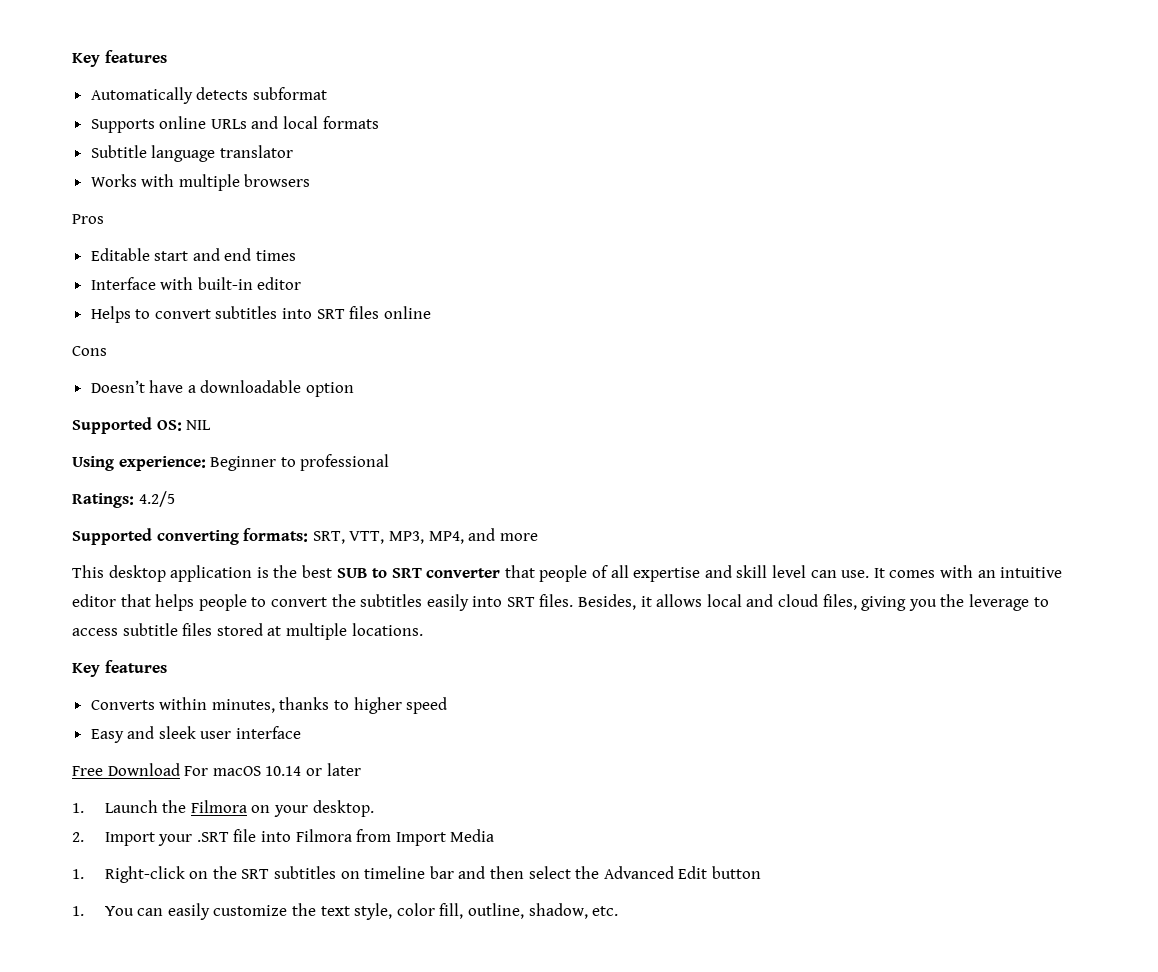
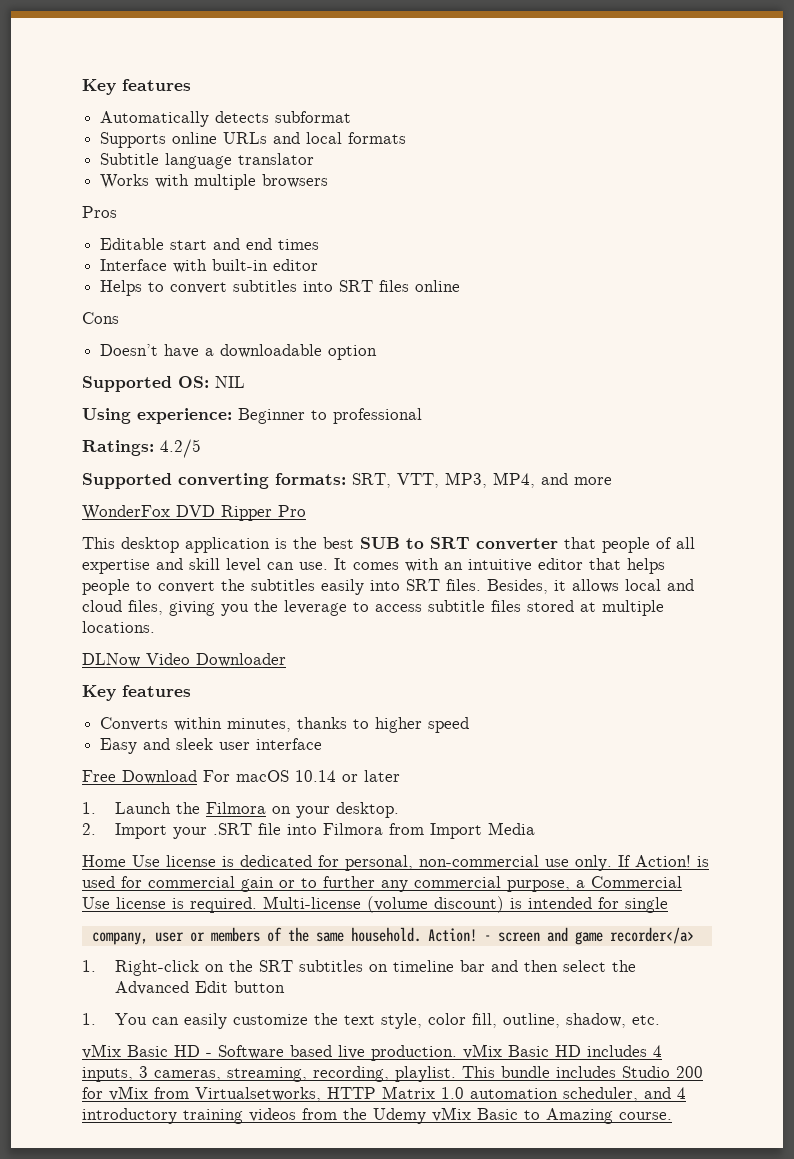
(538, 537) none -> [82,505,306,521] // WonderFox DVD Ripper Pro
(423, 629) none -> [82,653,286,667] // DLNow Video Downloader
(495, 835) none -> [82,855,709,871] [82,876,682,892] [82,896,668,913] [91,927,694,945] // Home Use license is dedicated for personal, non-commercial use only. If Action! is used for commercial gain or to further any commercial purpose, a Commercial Use license is required. Multi-license (volume discount) is intended for single // company, user or members of the same household. Action! - screen and game recorder</a>
(619, 911) none -> [82,1044,662,1061] [82,1066,703,1082] [82,1086,686,1102] [82,1107,672,1124] // vMix Basic HD - Software based live production. vMix Basic HD includes 4 inputs, 3 cameras, streaming, recording, playlist. This bundle includes Studio 200 for vMix from Virtualsetworks, HTTP Matrix 1.0 automation scheduler, and 4 introductory training videos from the Udemy vMix Basic to Amazing course.

